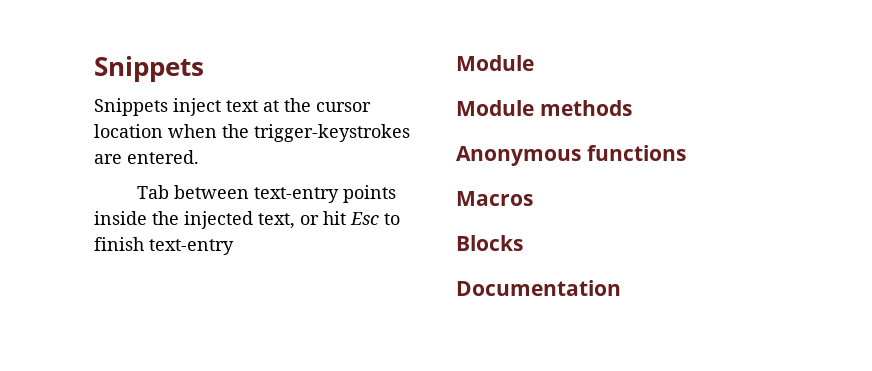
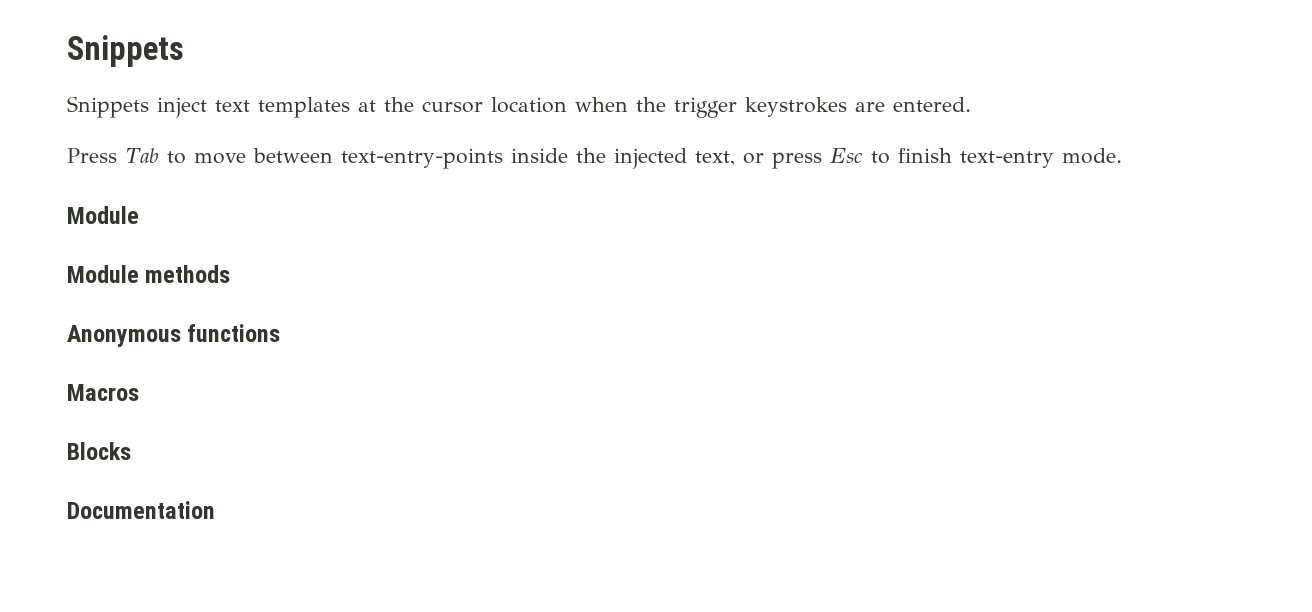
(258, 106) none -> [258,97,350,118] templates
[254,124,410,142] trigger-keystrokes -> [674,97,847,118] trigger keystrokes
[137,185,397,203] Tab between text-entry points -> [67,148,503,169] Press Tab to move between text-entry-points
[323,211,346,225] hit -> [771,152,822,169] press
(234, 247) none -> [1061,148,1122,164] mode.

